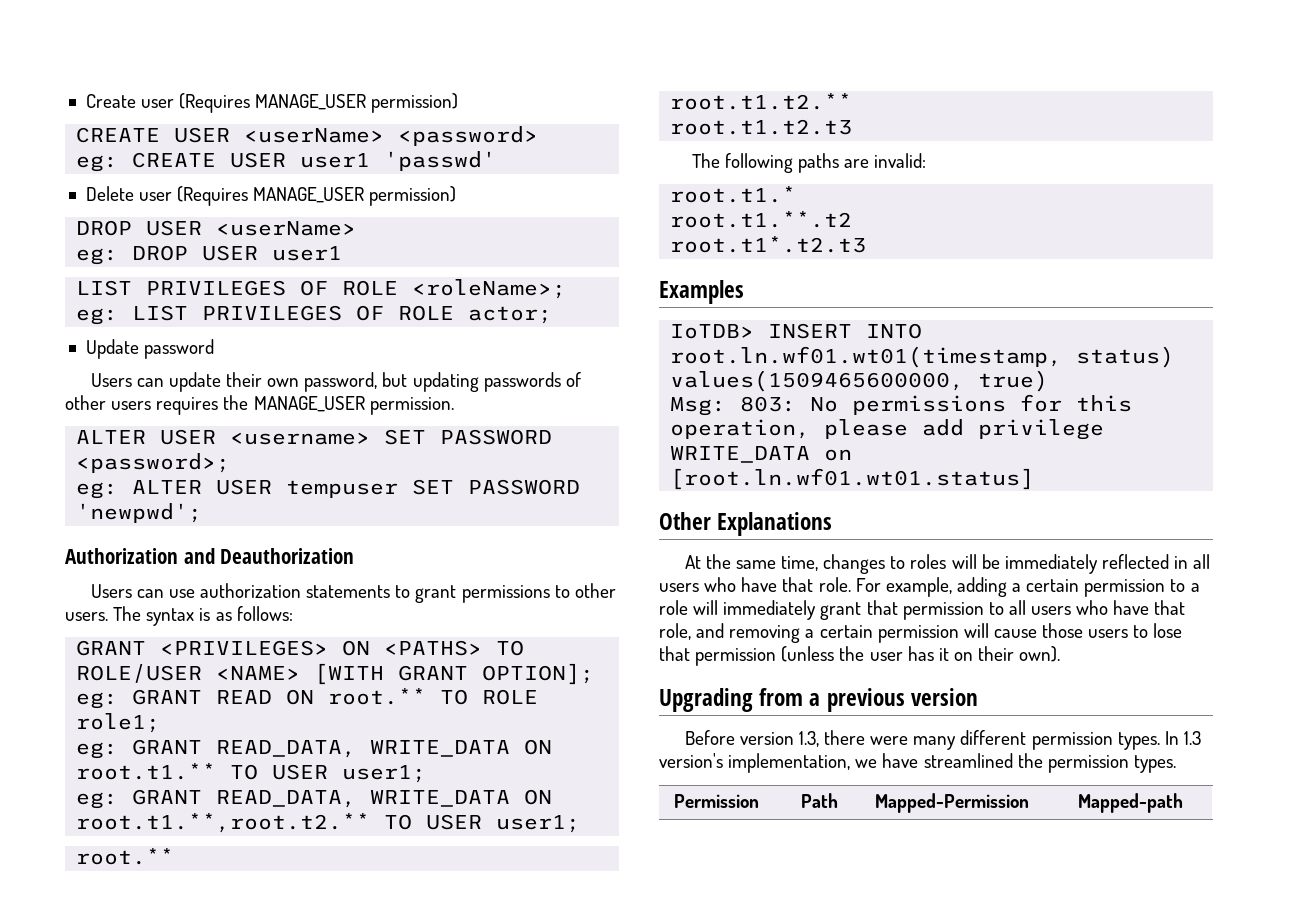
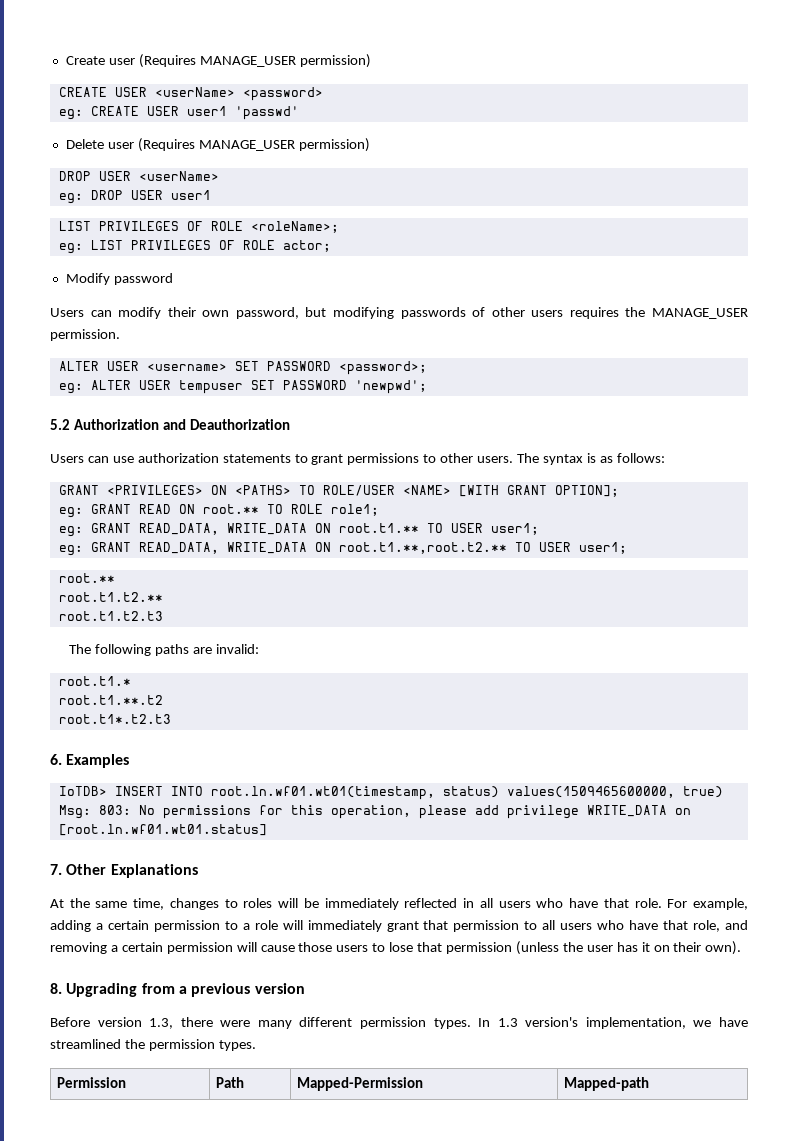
[85,339,139,359] Update -> [65,273,110,285] Modify
[168,372,221,392] update -> [118,307,162,319] modify
[412,372,479,392] updating -> [332,307,394,319] modifying
(203, 513) none -> [50,419,70,430] 5.2
(867, 244) none -> [50,754,62,765] 6.
(1035, 479) none -> [50,864,62,875] 7.
(1061, 654) none -> [50,983,62,994] 8.

